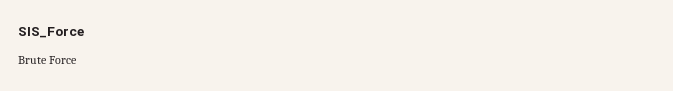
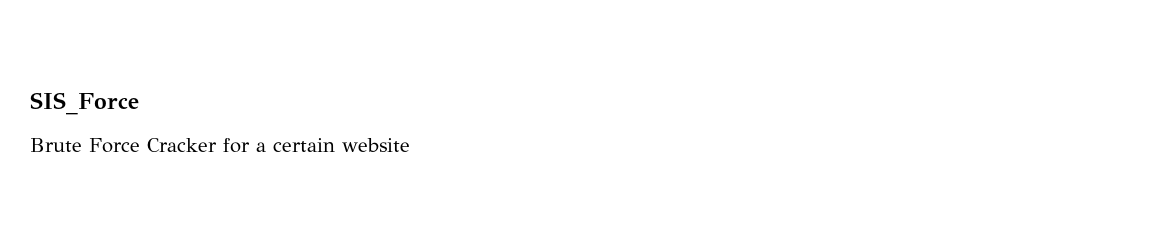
(78, 60) none -> [147,138,410,153] Cracker for a certain website

